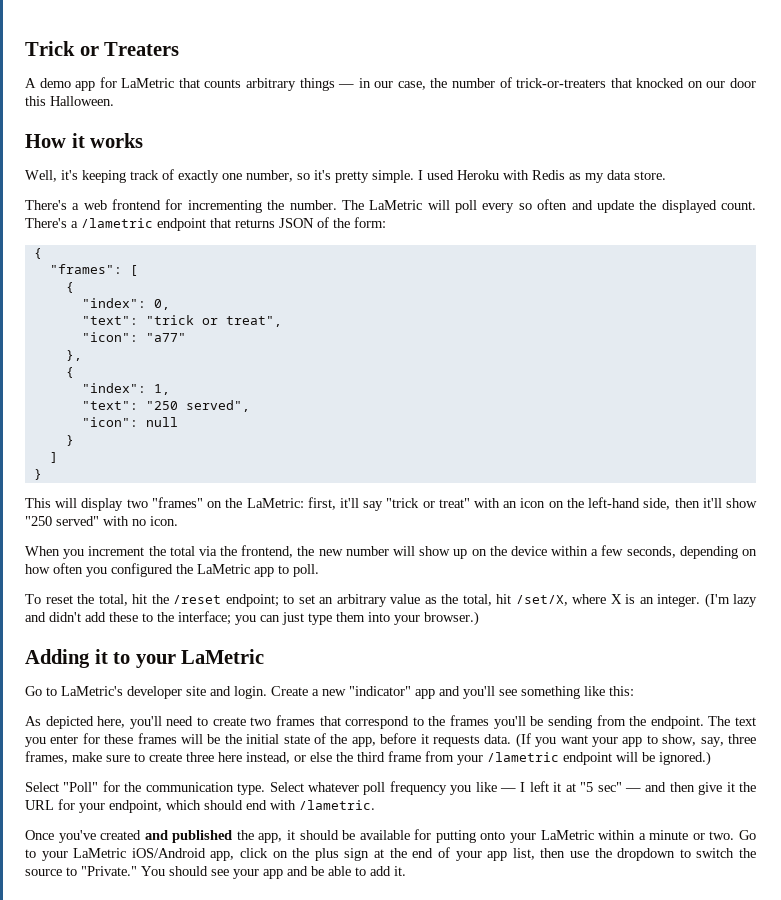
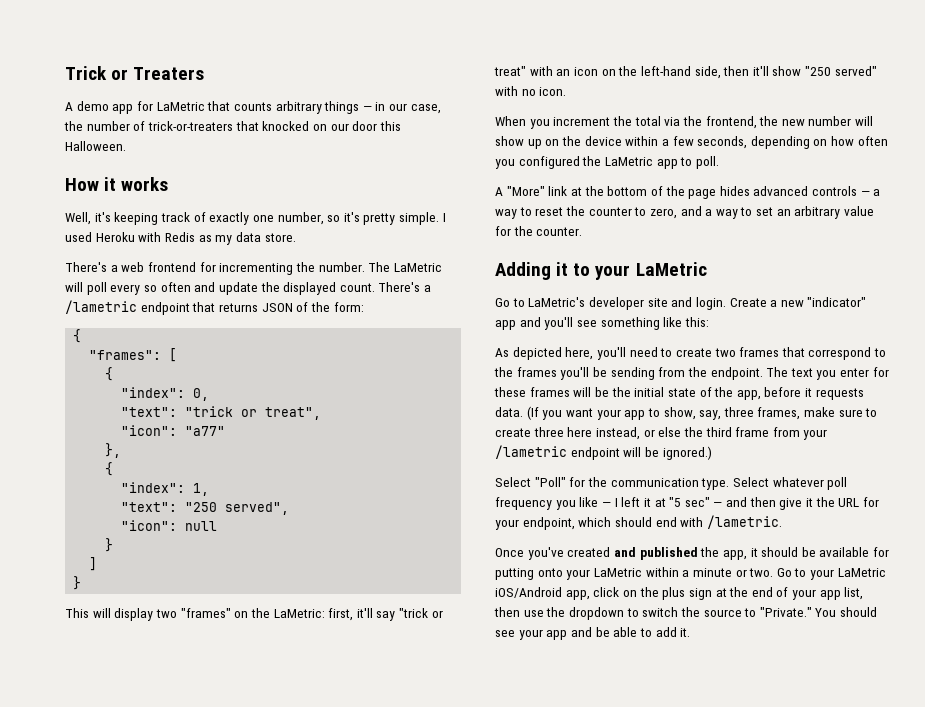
[25,594,279,607] To reset the total, hit the /reset endpoint; -> [495,186,881,199] [495,206,738,219] A "More" link at the bottom of the page hides advanced controls — a way to reset the counter to zero, and a way
[424,593,757,608] [25,611,479,626] as the total, hit /set/X, where X is an integer. (I'm lazy and didn't add these to the interface; you can just type them into your browser.) -> [495,226,583,236] for the counter.

